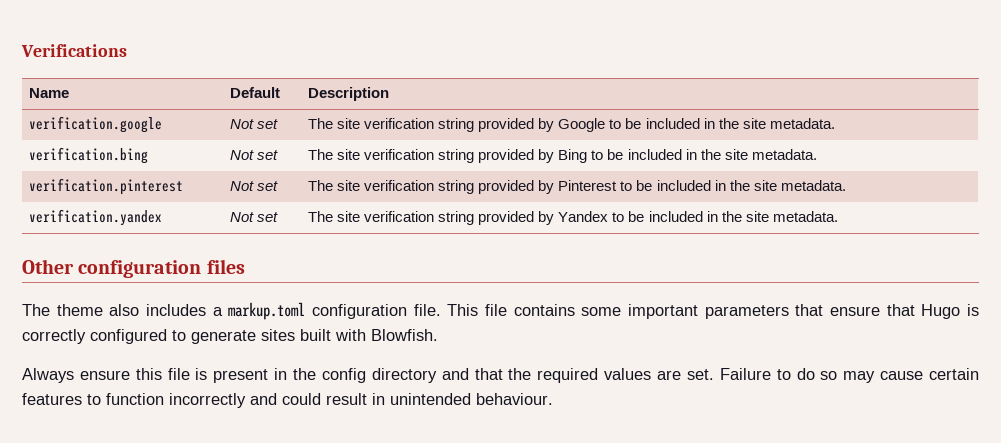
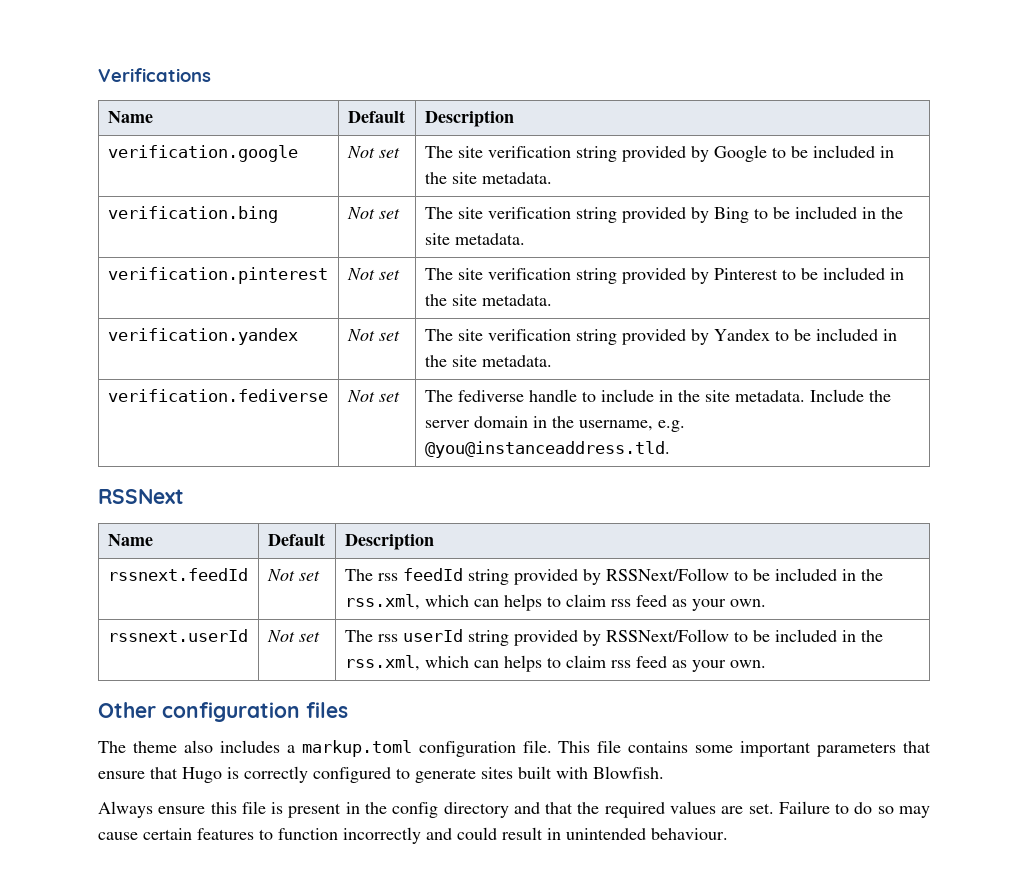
(838, 216) none -> [107,389,328,402] [346,390,400,402] [424,389,891,402] [424,416,685,432] [424,441,670,458] [98,489,184,504] [107,534,153,546] [267,533,325,546] [344,533,434,550] [107,568,248,581] [266,569,320,581] [344,568,883,585] [344,594,766,611] [107,629,248,642] [266,630,320,642] [344,629,883,646] [344,655,766,672] // verification.fediverse | Not set | The fediverse handle to include in the site metadata. Include the server domain in the username, e.g. @you@instanceaddress.tld. // RSSNext // Name | Default | Description // rssnext.feedId | Not set | The rss feedId string provided by RSSNext/Follow to be included in the rss.xml, which can helps to claim rss feed as your own. // rssnext.userId | Not set | The rss userId string provided by RSSNext/Follow to be included in the rss.xml, which can helps to claim rss feed as your own.

